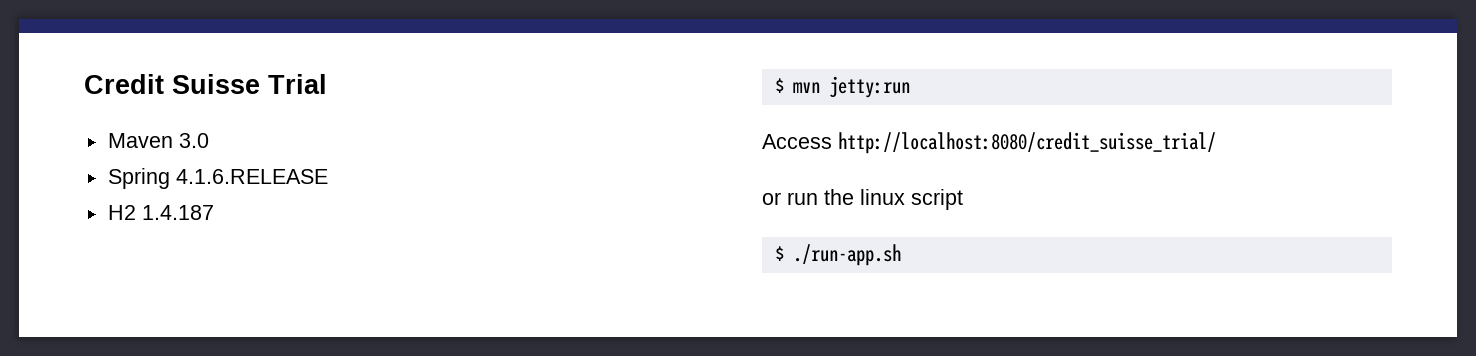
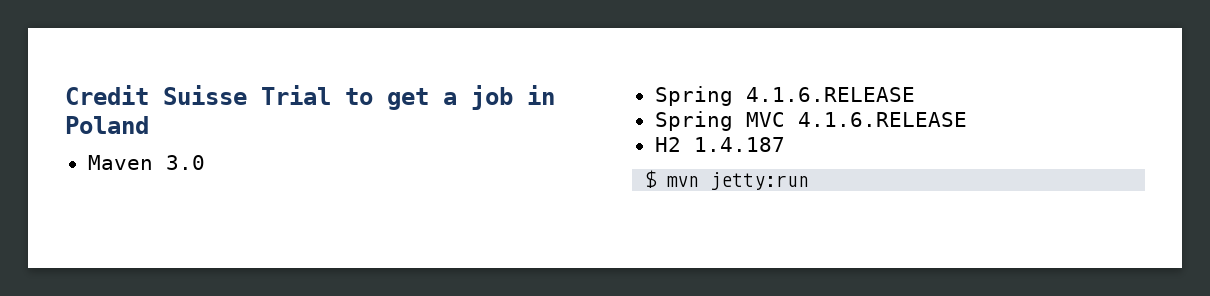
(327, 84) none -> [345,85,555,110] [65,116,149,134] to get a job in Poland
(328, 176) none -> [654,111,967,131] // Spring MVC 4.1.6.RELEASE
[762,132,1216,154] [762,189,963,210] [774,244,901,266] // Access http://localhost:8080/credit_suisse_trial/ // or run the linux script // $ ./run-app.sh -> (810, 181) none

